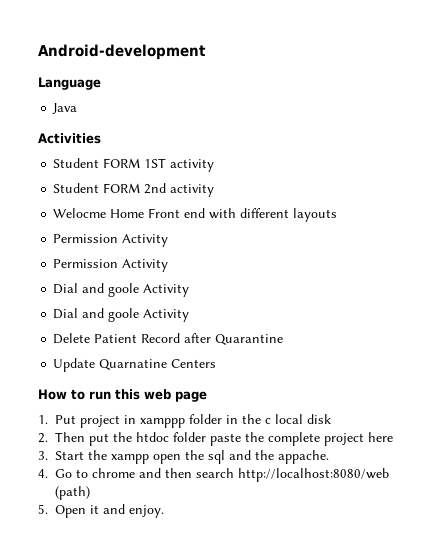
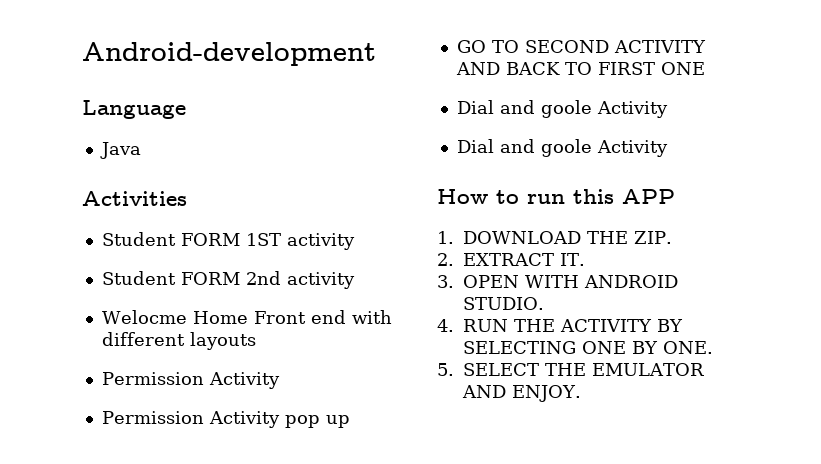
(169, 265) none -> [284,415,350,428] [456,40,706,53] [455,62,705,75] pop up // GO TO SECOND ACTIVITY AND BACK TO FIRST ONE
[53,333,284,345] [53,358,217,372] // Delete Patient Record after Quarantine // Update Quarnatine Centers -> (668, 148) none
[144,389,207,402] web page -> [622,189,675,204] APP
[55,414,332,428] [38,432,394,446] [38,450,330,464] [38,468,390,482] [55,486,91,500] [38,504,165,518] Put project in xamppp folder in the c local disk // 2. Then put the htdoc folder paste the complete project here // 3. Start the xampp open the sql and the appache. // 4. Go to chrome and then search http://localhost:8080/web (path) // 5. Open it and enjoy. -> [463,231,672,244] [437,253,585,266] [437,275,678,288] [463,297,544,310] [437,319,683,332] [463,341,713,354] [437,363,704,376] [462,385,581,402] DOWNLOAD THE ZIP. // 2. EXTRACT IT. // 3. OPEN WITH ANDROID STUDIO. // 4. RUN THE ACTIVITY BY SELECTING ONE BY ONE. // 5. SELECT THE EMULATOR AND ENJOY.

